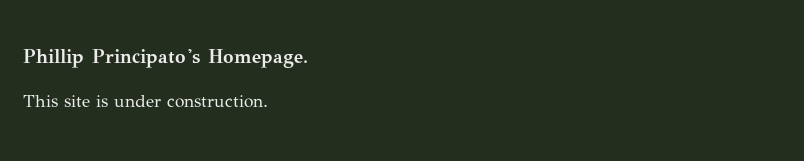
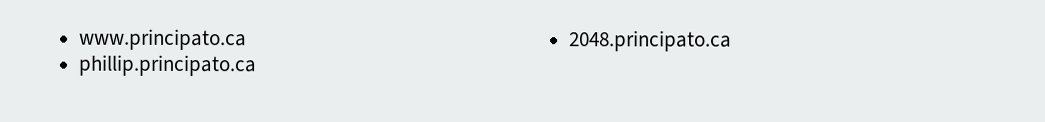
[23,49,308,68] [23,95,268,108] Phillip Principato's Homepage. // This site is under construction. -> [79,28,248,51] [78,54,258,77] [569,30,733,52] www.principato.ca // phillip.principato.ca // 2048.principato.ca

